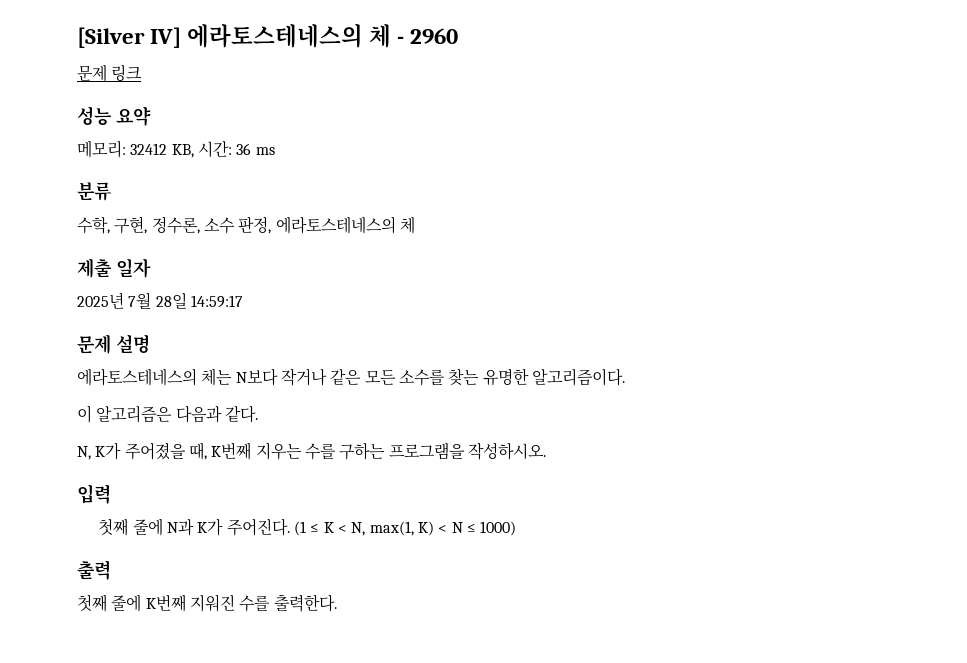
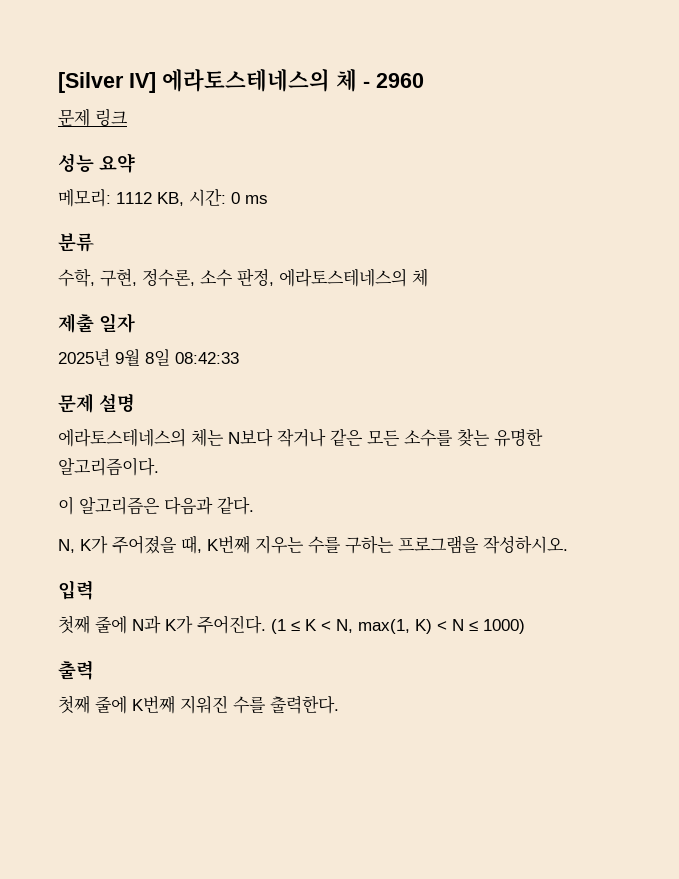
[130,143,168,155] 32412 -> [116,192,152,204] 1112
[236,143,252,155] 36 -> [231,192,240,204] 0
[128,292,243,309] 7월 28일 14:59:17 -> [115,349,239,366] 9월 8일 08:42:33

